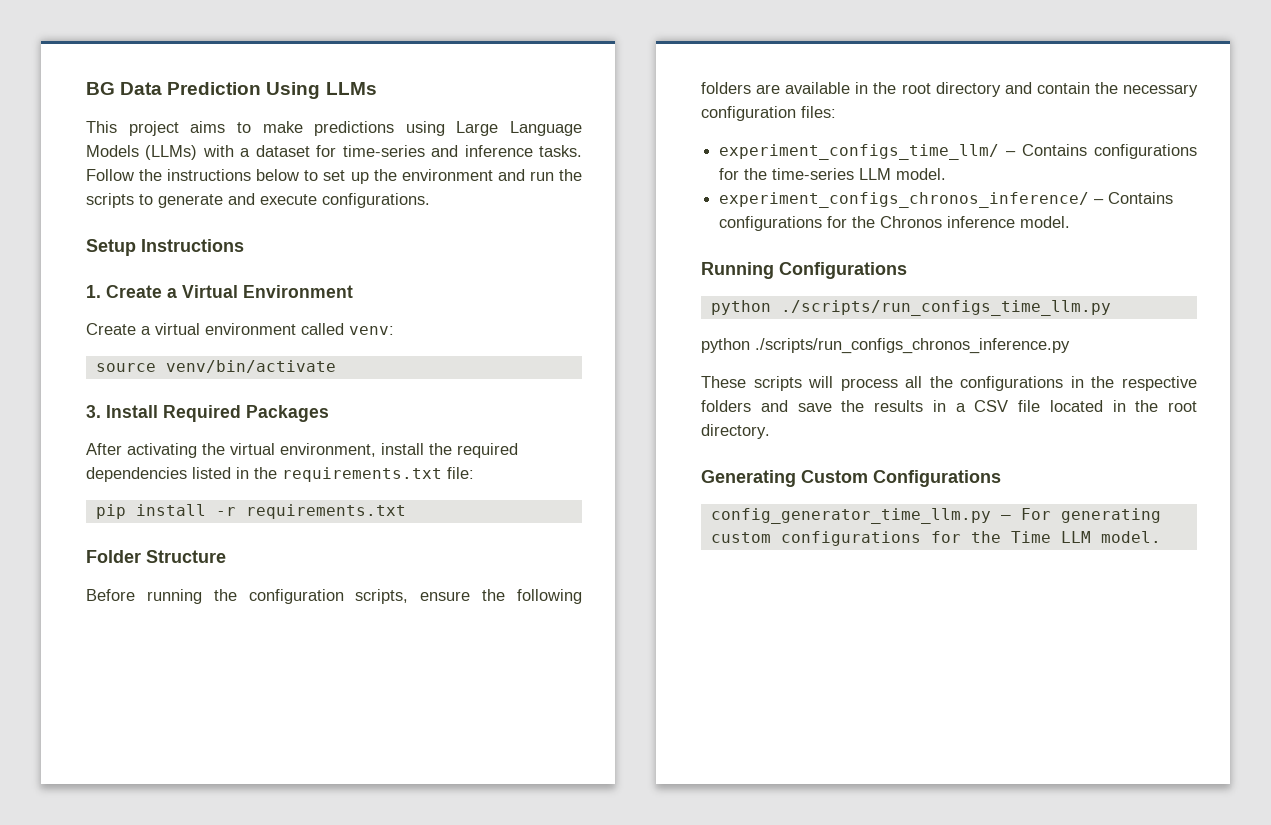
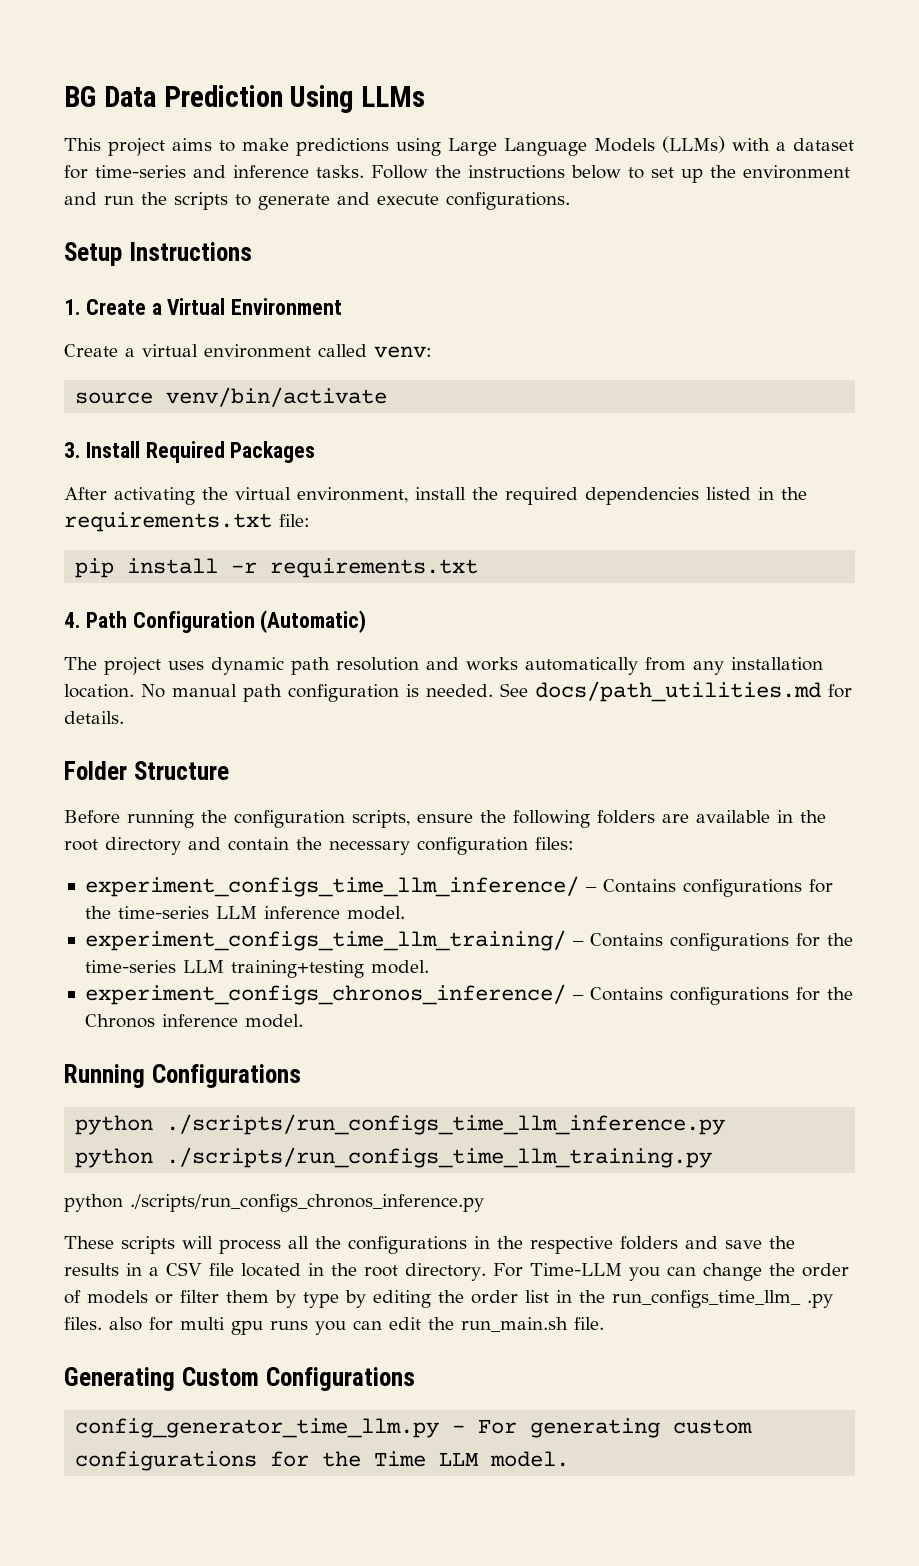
(406, 511) none -> [64,610,367,633] [64,657,823,675] [64,681,852,702] [64,711,124,724] // 4. Path Configuration (Automatic) // The project uses dynamic path resolution and works automatically from any installation location. No manual path configuration is needed. See docs/path_utilities.md for details.
[719,144,1197,160] [719,168,892,180] experiment_configs_time_llm/ – Contains configurations for the time-series LLM -> [84,876,833,897] [84,906,405,920] [84,930,853,951] [84,960,364,978] experiment_configs_time_llm_inference/ – Contains configurations for the time-series LLM inference model. // experiment_configs_time_llm_training/ – Contains configurations for the time-series LLM training+testing
[780,300,1111,316] ./scripts/run_configs_time_llm.py -> [166,1114,726,1135] [75,1147,713,1168] ./scripts/run_configs_time_llm_inference.py // python ./scripts/run_configs_time_llm_training.py
(770, 431) none -> [492,1263,849,1281] [64,1290,833,1308] [64,1317,604,1335] For Time-LLM you can change the order of models or filter them by type by editing the order list in the run_configs_time_llm_ .py files. also for multi gpu runs you can edit the run_main.sh file.

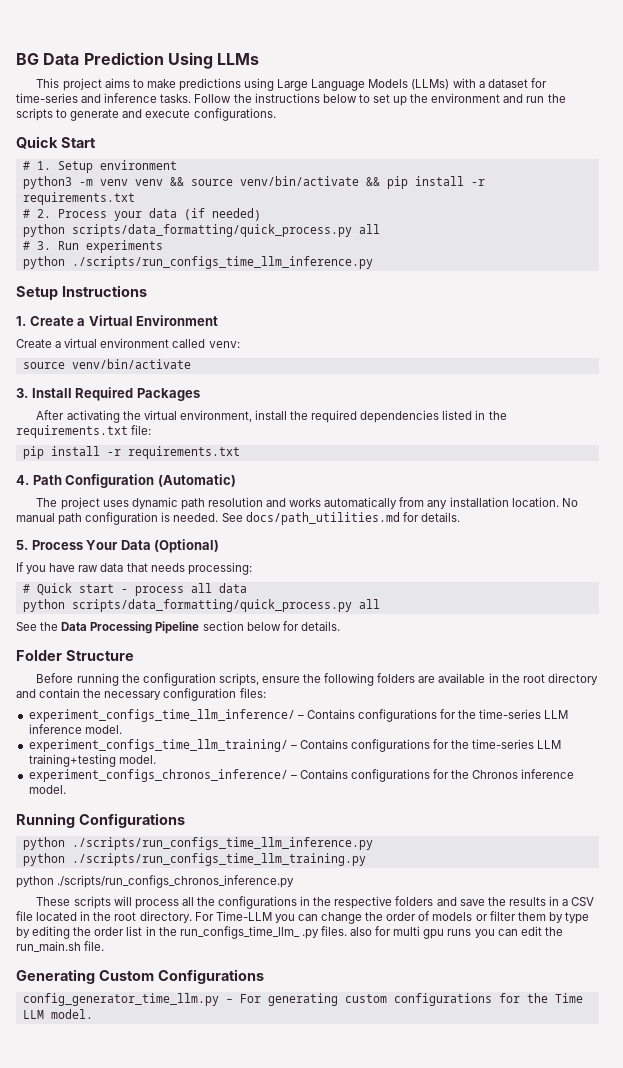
(570, 201) none -> [16,136,96,149] [22,160,177,173] [22,176,485,189] [22,192,135,205] [22,208,261,221] [22,224,380,237] [22,240,163,253] [22,256,373,269] // Quick Start // # 1. Setup environment // python3 -m venv venv && source venv/bin/activate && pip install -r requirements.txt // # 2. Process your data (if needed) // python scripts/data_formatting/quick_process.py all // # 3. Run experiments // python ./scripts/run_configs_time_llm_inference.py
(124, 717) none -> [16,539,220,553] [16,562,252,575] [22,583,247,596] [22,599,380,612] [16,621,340,634] // 5. Process Your Data (Optional) // If you have raw data that needs processing: // # Quick start - process all data // python scripts/data_formatting/quick_process.py all // See the Data Processing Pipeline section below for details.

